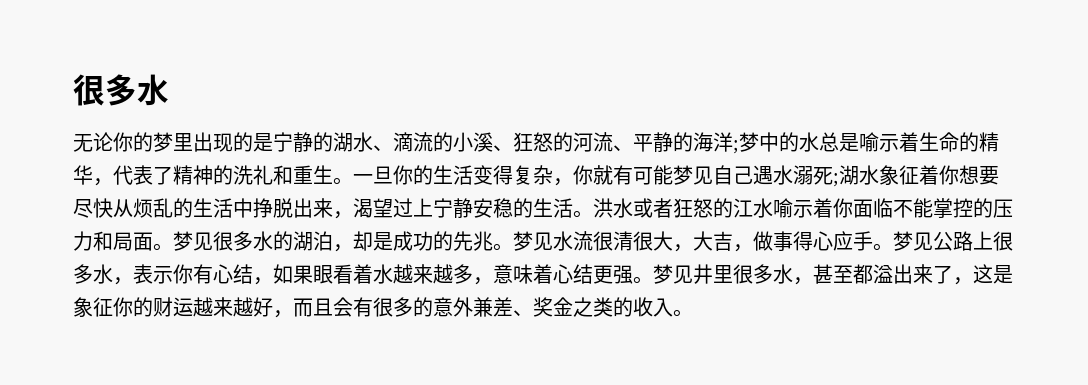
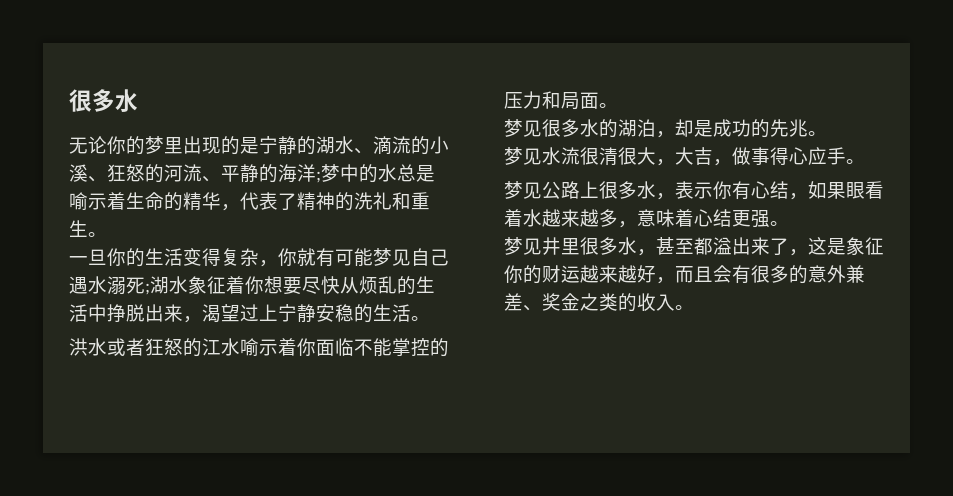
(353, 181) none -> (107, 234) //
(593, 214) none -> (430, 318) //
(173, 247) none -> (618, 105) //
(513, 247) none -> (827, 133) //
(893, 247) none -> (865, 161) //
(653, 280) none -> (789, 223) //

